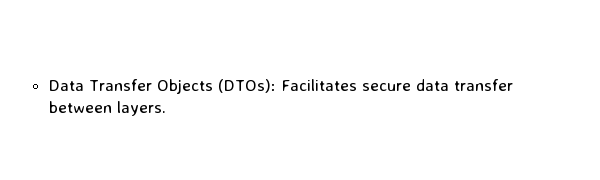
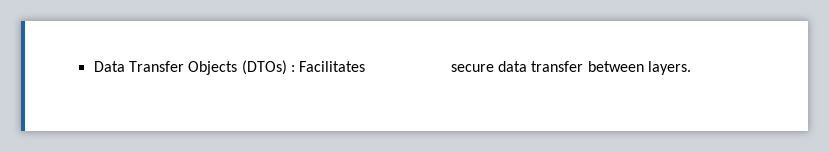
[217,79,276,93] (DTOs): -> [241,60,295,75] (DTOs) :

